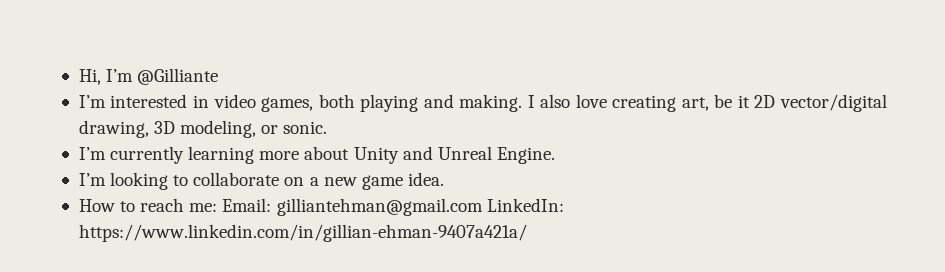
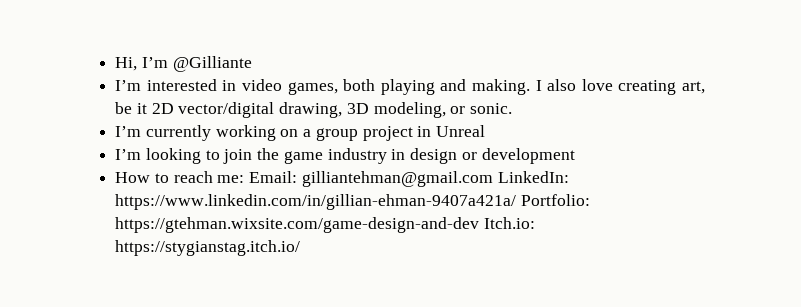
[188,146,433,164] learning more about Unity and -> [215,125,432,141] working on a group project in
[496,147,555,164] Engine. -> (486, 131) none
[193,172,444,190] collaborate on a new game idea. -> [223,148,575,164] join the game industry in design or development
(527, 233) none -> [520,194,590,206] [115,217,535,233] [115,240,301,256] Portfolio: https://gtehman.wixsite.com/game-design-and-dev Itch.io: https://stygianstag.itch.io/

